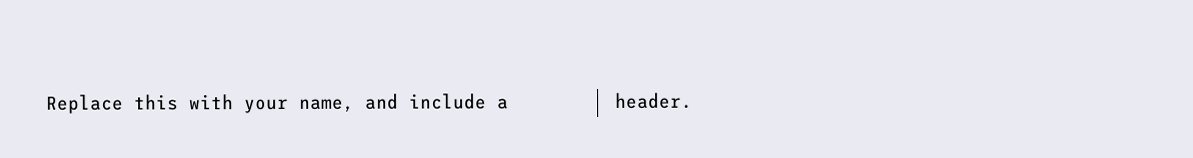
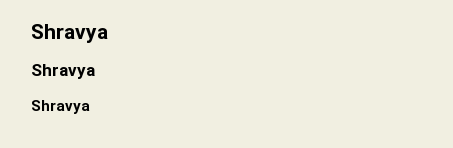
[46,92,693,114] Replace this with your name, and include a header. -> [31,24,108,43] [31,64,95,79] [31,100,90,114] Shravya // Shravya // Shravya

